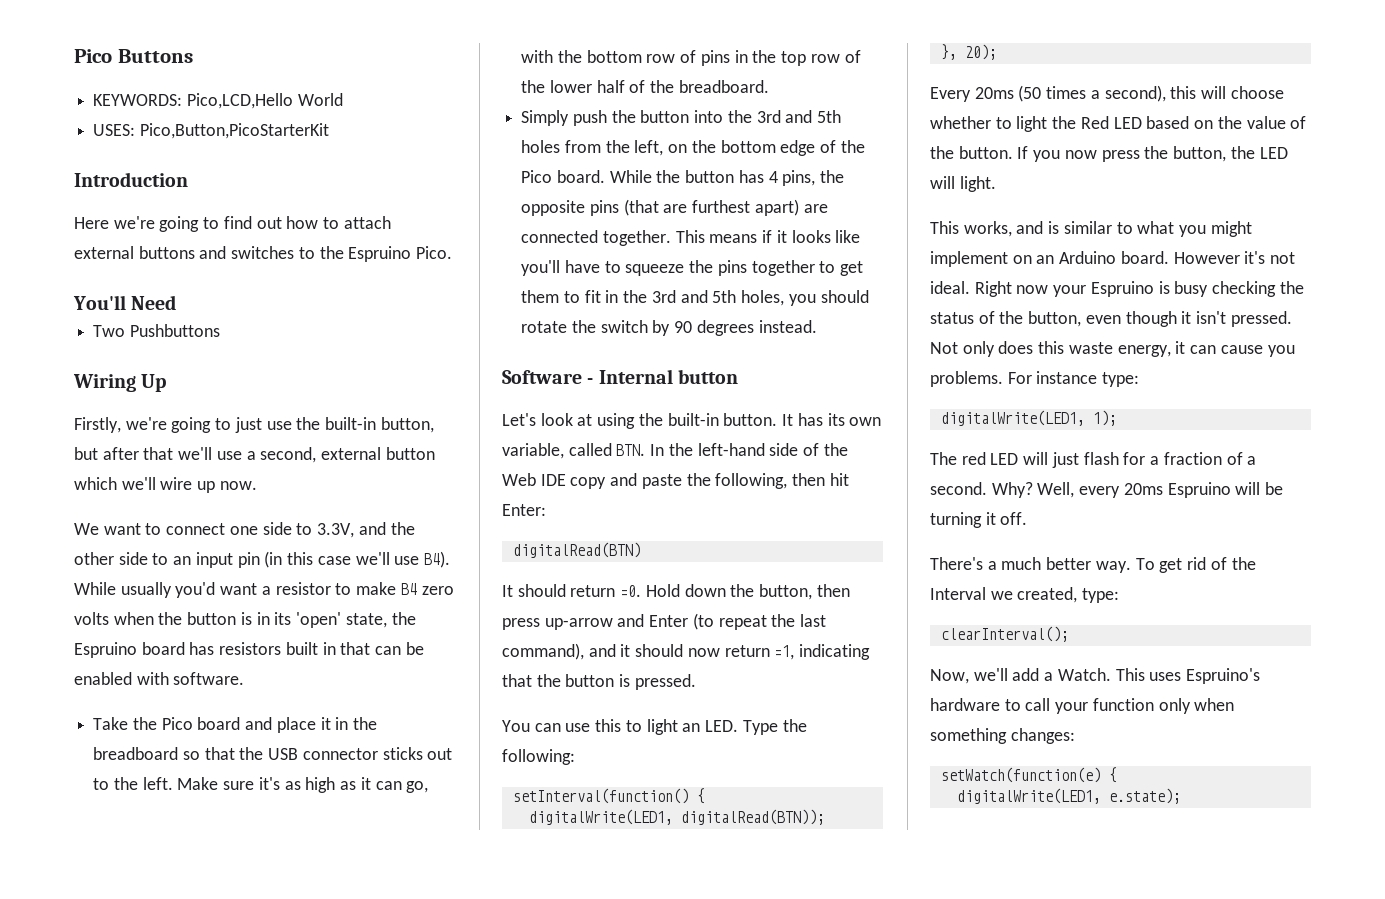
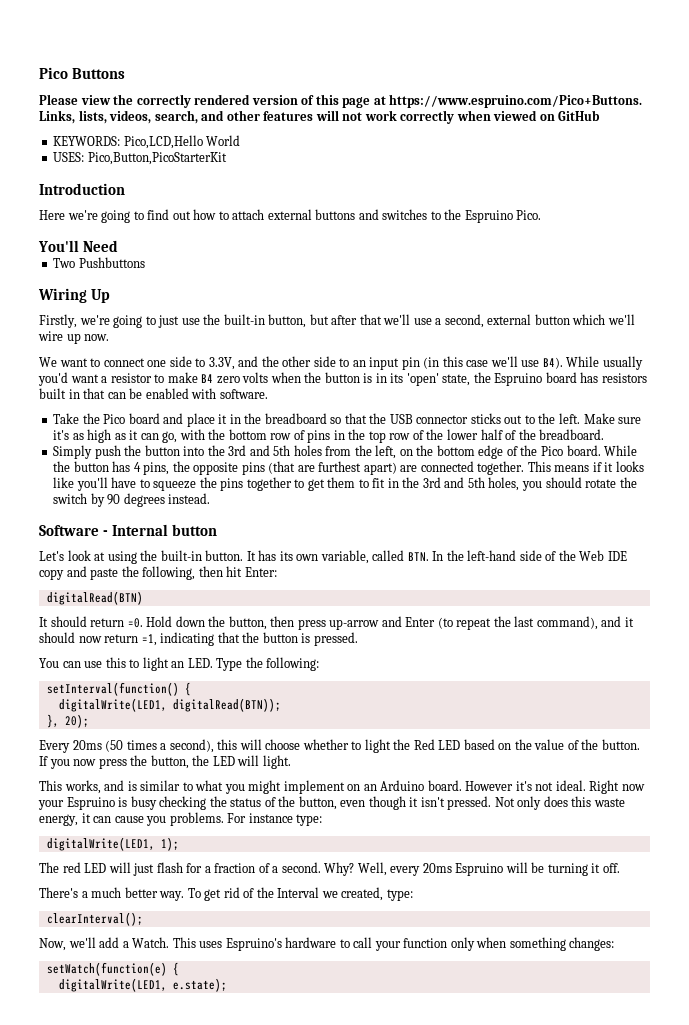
(193, 56) none -> [39,94,643,108] [39,110,601,124] // Please view the correctly rendered version of this page at https://www.espruino.com/Pico+Buttons. Links, lists, videos, search, and other features will not work correctly when viewed on GitHub

